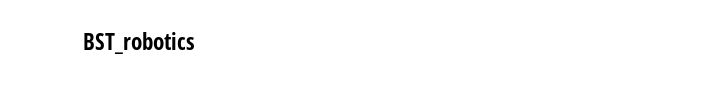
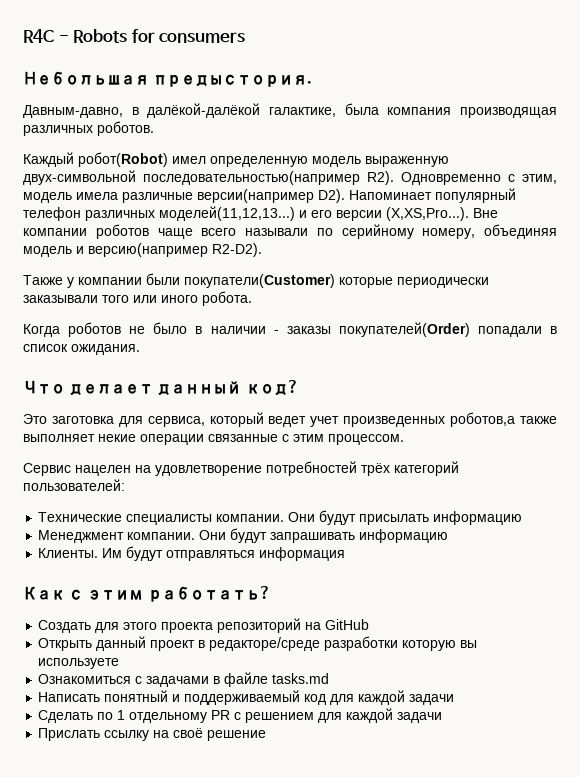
[83,32,195,54] BST_robotics -> [23,29,246,43] [23,71,313,87] [23,103,557,118] [23,121,154,136] [23,152,449,167] [23,170,557,185] [23,188,516,203] [23,206,498,221] [23,224,557,239] [23,243,262,257] [23,273,489,288] [23,291,252,306] [23,322,558,337] [23,344,140,355] [23,380,299,396] [23,412,558,427] [23,434,404,445] [23,461,459,476] [23,479,125,491] [38,510,523,525] [38,528,449,543] [38,546,346,561] [23,586,271,602] [38,618,370,633] [38,636,478,651] [38,658,120,669] [38,672,330,687] [38,690,455,705] [38,708,443,723] [38,728,267,741] R4C - Robots for consumers // Небольшая предыстория. // Давным-давно, в далёкой-далёкой галактике, была компания производящая различных роботов. // Каждый робот(Robot) имел определенную модель выраженную двух-символьной последовательностью(например R2). Одновременно с этим, модель имела различные версии(например D2). Напоминает популярный телефон различных моделей(11,12,13...) и его версии (X,XS,Pro...). Вне компании роботов чаще всего называли по серийному номеру, объединяя модель и версию(например R2-D2). // Также у компании были покупатели(Customer) которые периодически заказывали того или иного робота. // Когда роботов не было в наличии - заказы покупателей(Order) попадали в список ожидания. // Что делает данный код? // Это заготовка для сервиса, который ведет учет произведенных роботов,а также выполняет некие операции связанные с этим процессом. // Сервис нацелен на удовлетворение потребностей трёх категорий пользователей: // Технические специалисты компании. Они будут присылать информацию // Менеджмент компании. Они будут запрашивать информацию // Клиенты. Им будут отправляться информация // Как с этим работать? // Создать для этого проекта репозиторий на GitHub // Открыть данный проект в редакторе/среде разработки которую вы используете // Ознакомиться с задачами в файле tasks.md // Написать понятный и поддерживаемый код для каждой задачи // Сделать по 1 отдельному PR с решением для каждой задачи // Прислать ссылку на своё решение

